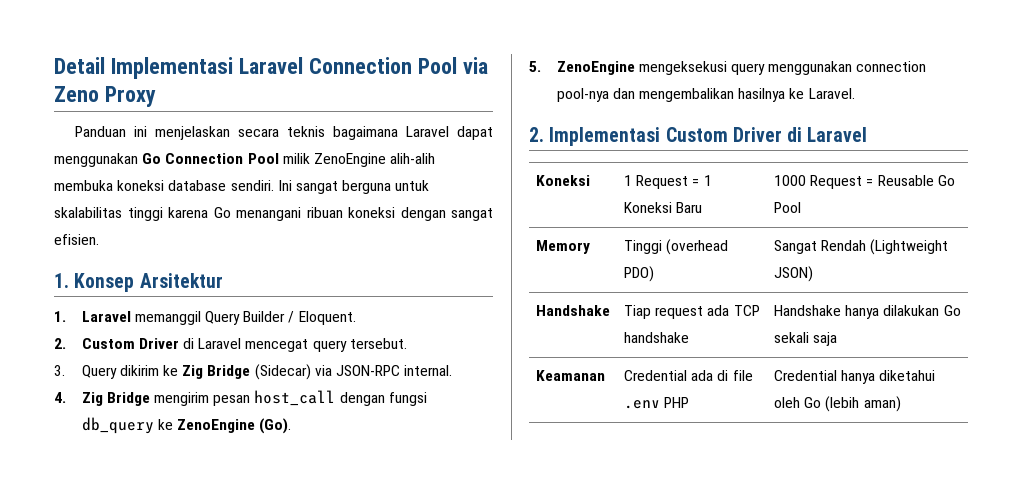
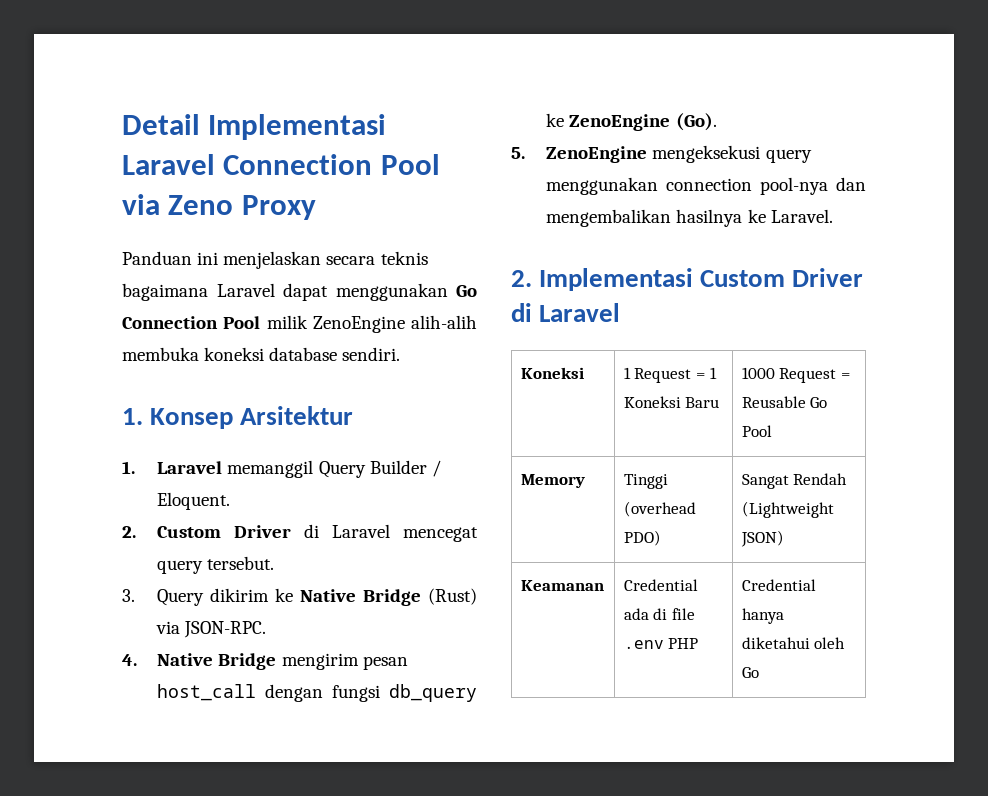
[277,180,430,194] [54,207,493,221] [54,234,99,245] Ini sangat berguna untuk skalabilitas tinggi karena Go menangani ribuan koneksi dengan sangat efisien. -> (401, 354) none
[182,364,453,380] Zig Bridge (Sidecar) via JSON-RPC internal. -> [300,588,478,606] [156,621,267,638] Native Bridge (Rust) via JSON-RPC.
[81,392,103,406] Zig -> [157,653,214,666] Native
[535,305,610,316] [623,305,760,319] [623,332,689,343] [773,305,961,319] [773,332,838,346] // Handshake | Tiap request ada TCP handshake | Handshake hanya dilakukan Go sekali saja -> (784, 538) none
[825,396,901,412] (lebih aman) -> (759, 672) none

